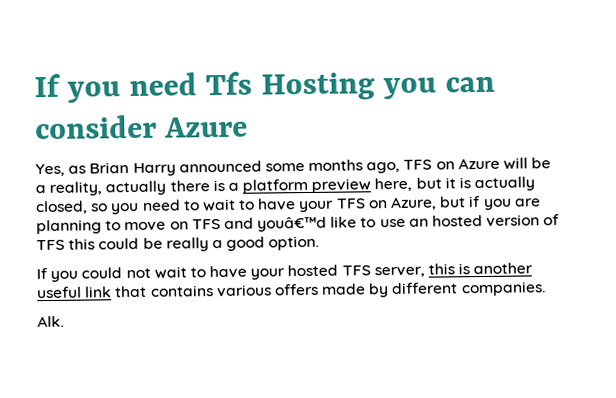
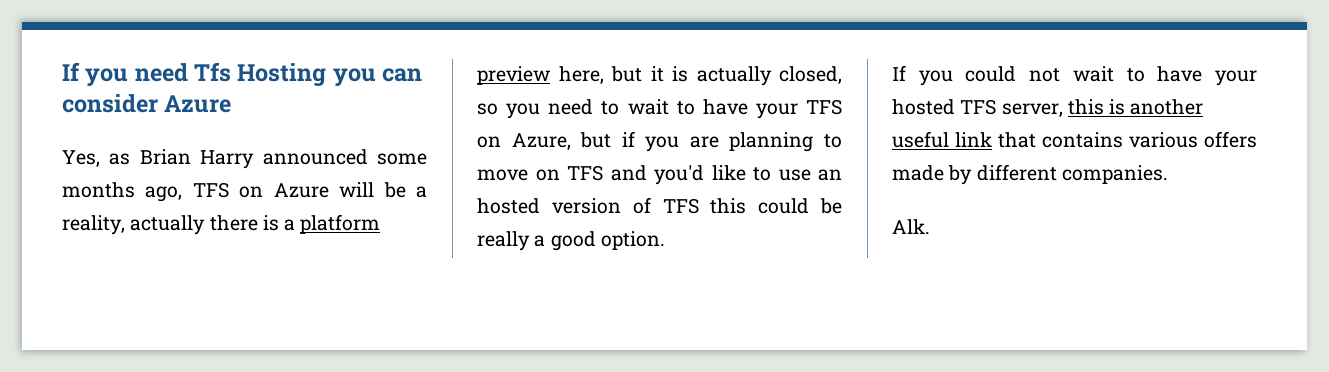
[257,216,328,232] youâ€™d -> [654,165,704,185] you'd

